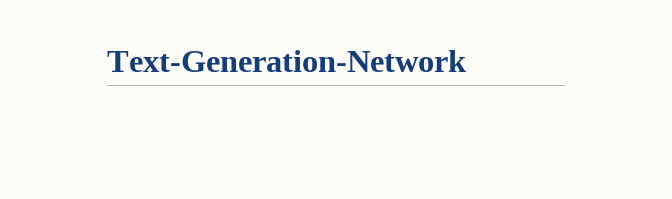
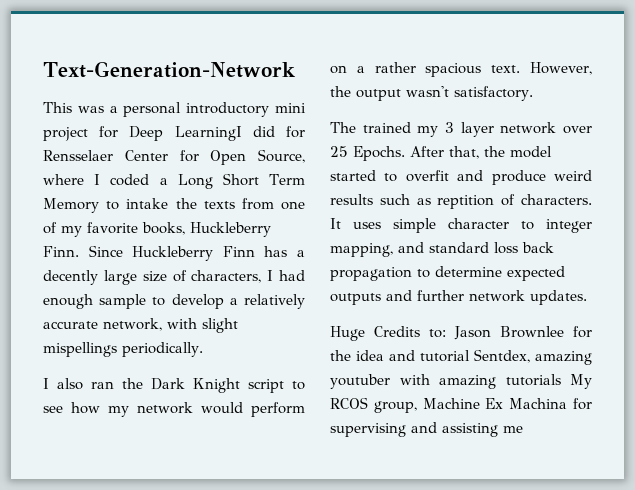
(467, 61) none -> [43,102,306,117] [43,126,305,141] [43,149,305,165] [43,173,306,189] [43,198,305,213] [43,222,271,237] [43,245,305,261] [43,270,305,285] [43,294,305,309] [43,318,238,333] [43,342,203,357] [43,378,305,393] [43,402,305,417] [330,62,592,77] [330,86,533,101] [330,122,592,137] [330,146,552,161] [330,170,592,185] [330,194,592,209] [330,218,592,233] [330,242,554,257] [330,266,565,281] [330,290,587,305] [330,326,592,341] [330,349,592,365] [330,374,592,389] [330,397,592,413] [330,422,523,437] // This was a personal introductory mini project for Deep LearningI did for Rensselaer Center for Open Source, where I coded a Long Short Term Memory to intake the texts from one of my favorite books, Huckleberry Finn. Since Huckleberry Finn has a decently large size of characters, I had enough sample to develop a relatively accurate network, with slight mispellings periodically. // I also ran the Dark Knight script to see how my network would perform on a rather spacious text. However, the output wasn't satisfactory. // The trained my 3 layer network over 25 Epochs. After that, the model started to overfit and produce weird results such as reptition of characters. It uses simple character to integer mapping, and standard loss back propagation to determine expected outputs and further network updates. // Huge Credits to: Jason Brownlee for the idea and tutorial Sentdex, amazing youtuber with amazing tutorials My RCOS group, Machine Ex Machina for supervising and assisting me

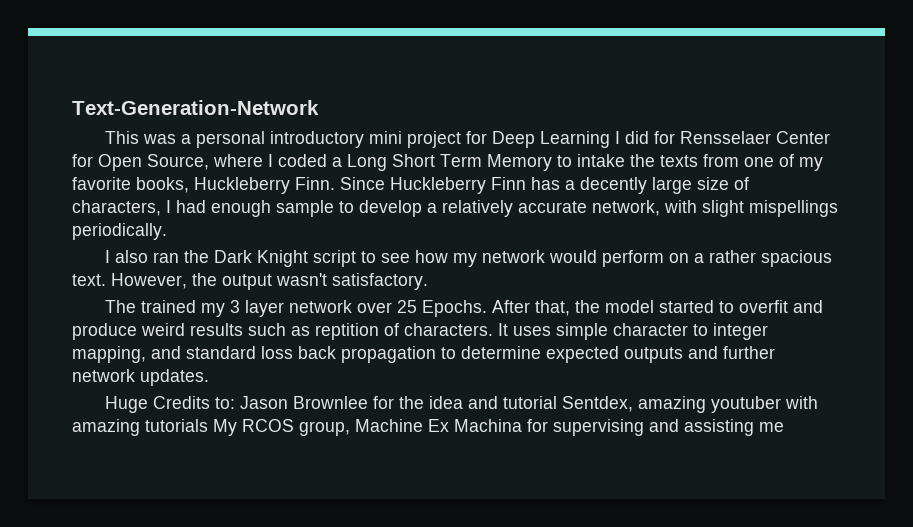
[174,126,242,141] LearningI -> [540,131,621,148] Learning I

